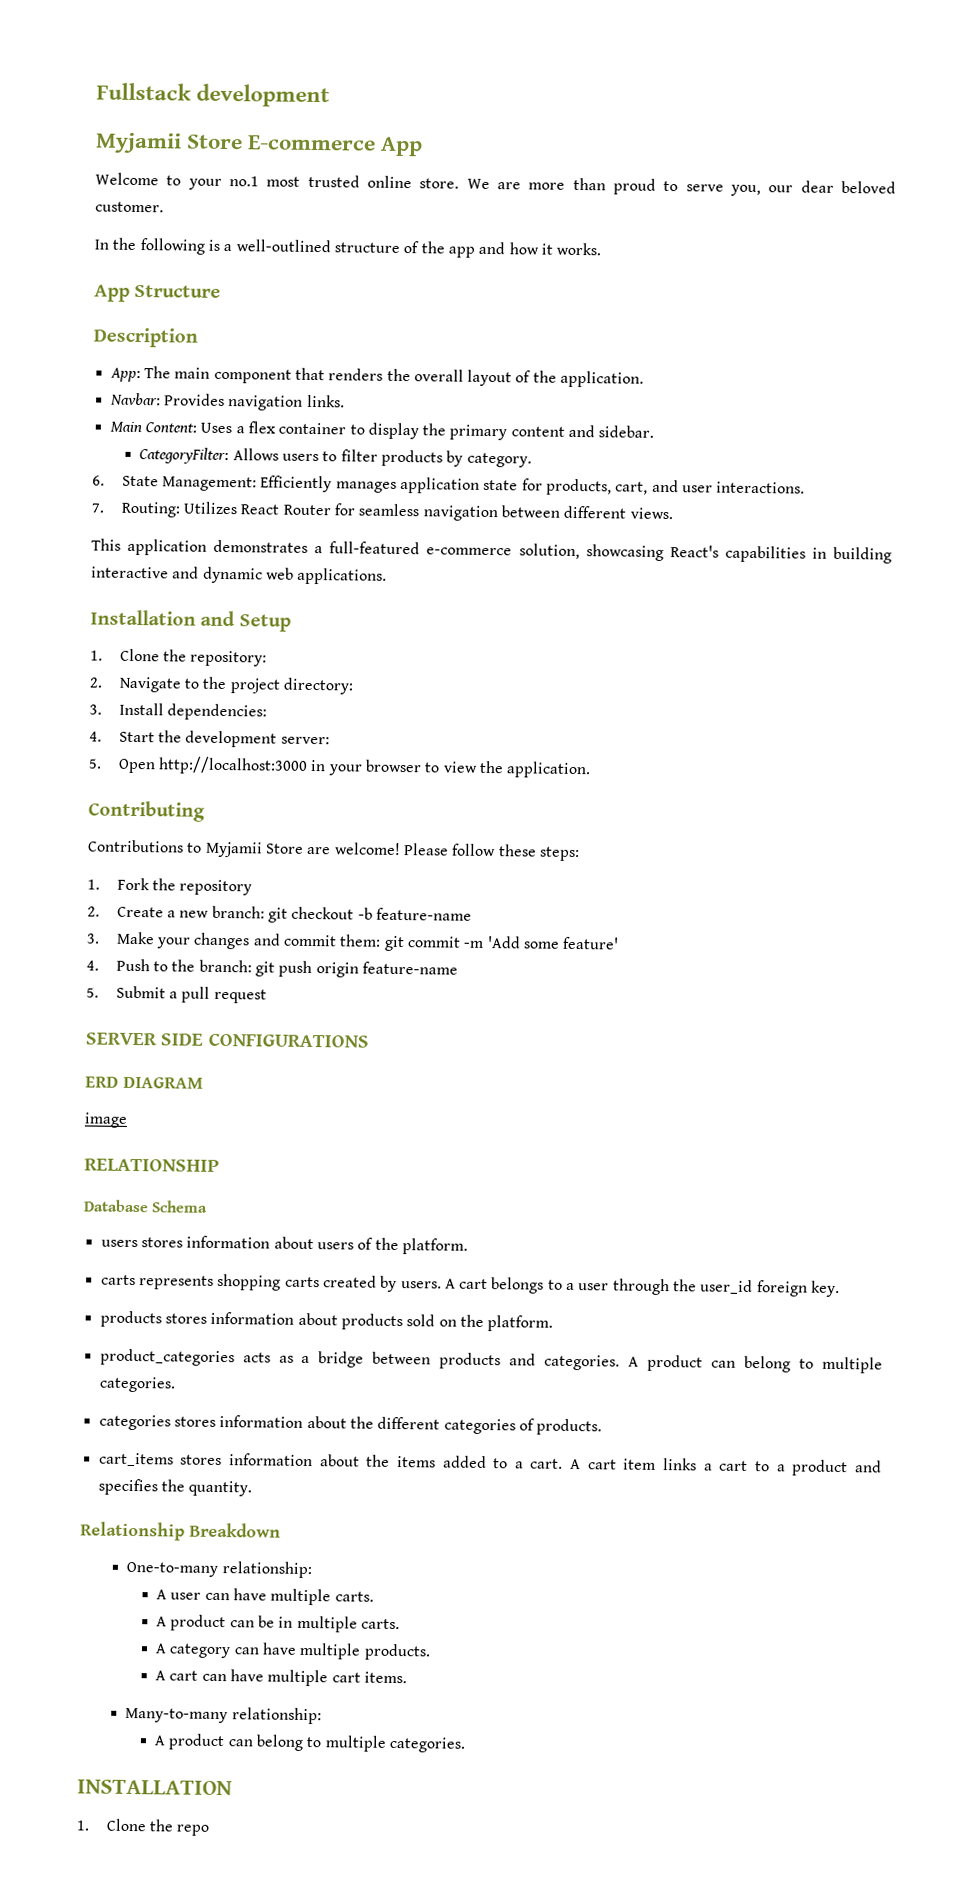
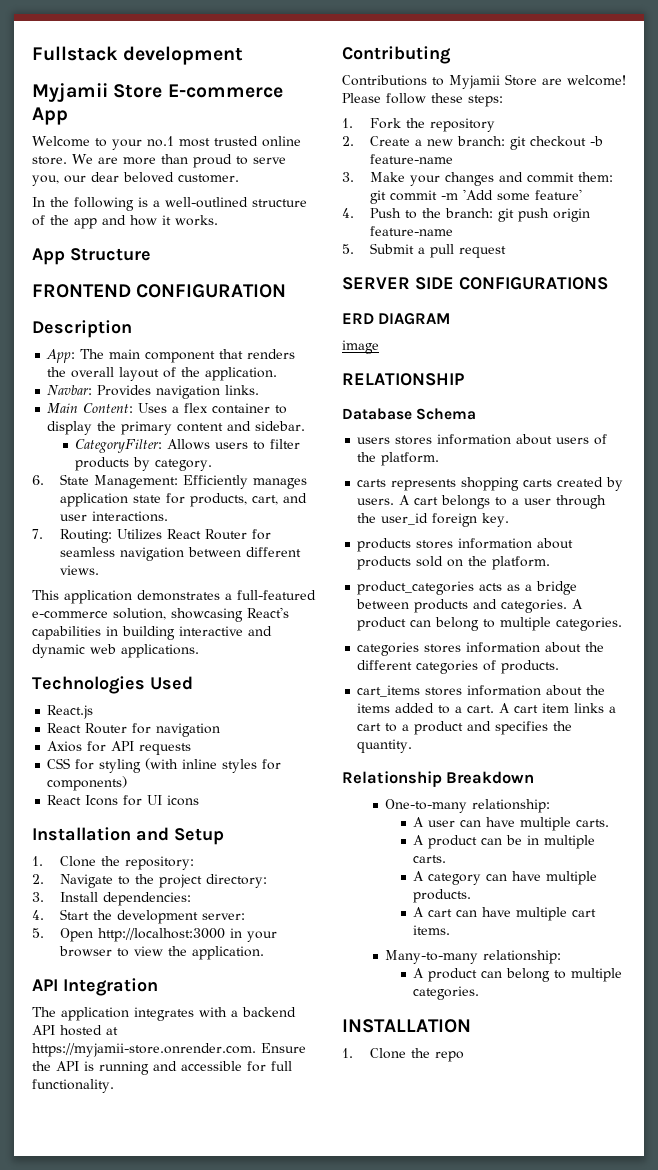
(222, 291) none -> [32,284,287,298] // FRONTEND CONFIGURATION
(388, 576) none -> [32,676,193,694] [47,705,94,719] [47,723,221,737] [47,741,192,755] [47,758,282,773] [47,776,128,791] [47,795,200,806] // Technologies Used // React.js // React Router for navigation // Axios for API requests // CSS for styling (with inline styles for components) // React Icons for UI icons
(592, 770) none -> [32,978,158,996] [32,1007,296,1021] [32,1025,118,1036] [32,1043,306,1057] [32,1061,292,1075] [32,1079,114,1093] // API Integration // The application integrates with a backend API hosted at https://myjamii-store.onrender.com. Ensure the API is running and accessible for full functionality.

